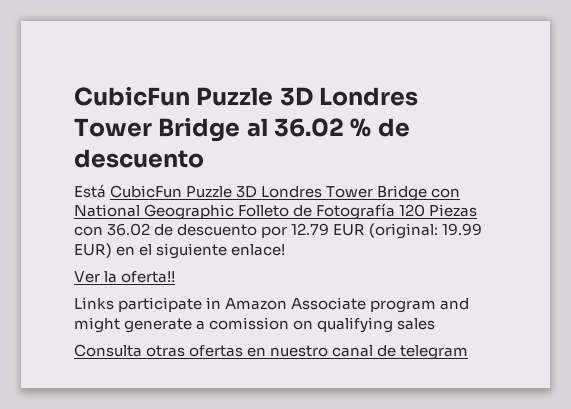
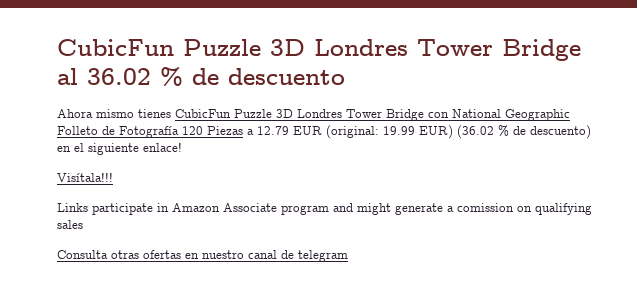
[74,184,106,198] Está -> [57,109,171,118] Ahora mismo tienes
[74,223,288,238] con 36.02 de descuento por -> [247,129,254,135] a
(112, 250) none -> [457,125,591,139] (36.02 % de descuento)
[74,271,176,283] Ver la oferta!! -> [57,172,113,182] Visítala!!!

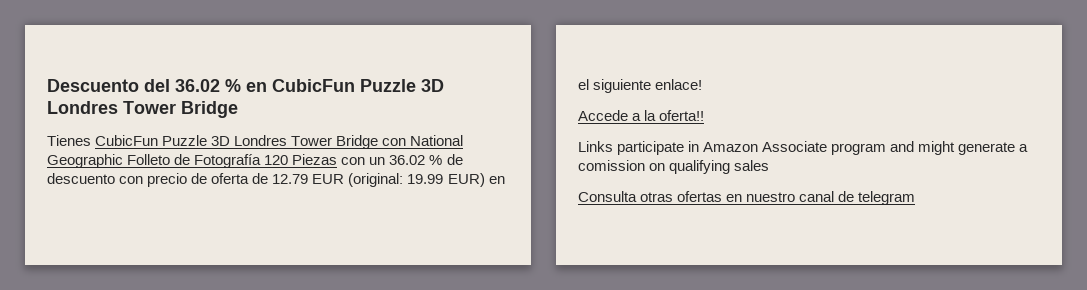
[57,39,581,61] [57,67,345,86] [57,109,171,118] CubicFun Puzzle 3D Londres Tower Bridge al 36.02 % de descuento // Ahora mismo tienes -> [47,79,444,92] [47,101,238,118] [47,135,91,146] Descuento del 36.02 % en CubicFun Puzzle 3D Londres Tower Bridge // Tienes
[247,129,254,135] a -> [341,154,463,165] [47,173,269,187] con un 36.02 % de descuento con precio de oferta de
[457,125,591,139] (36.02 % de descuento) -> (485, 180) none
[57,172,113,182] Visítala!!! -> [578,110,705,121] Accede a la oferta!!

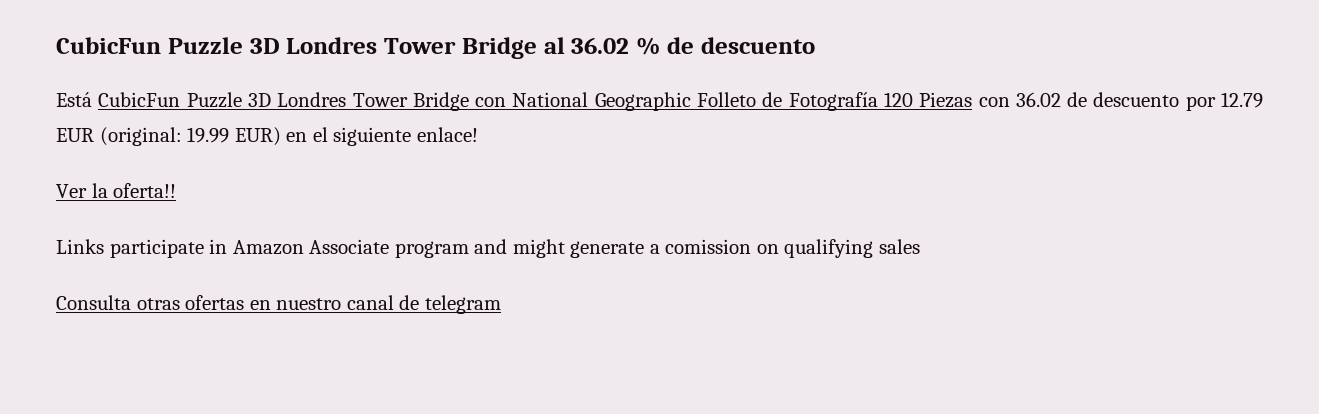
[47,79,444,92] [47,101,238,118] [47,135,91,146] Descuento del 36.02 % en CubicFun Puzzle 3D Londres Tower Bridge // Tienes -> [56,37,815,59] [56,92,92,107] CubicFun Puzzle 3D Londres Tower Bridge al 36.02 % de descuento // Está
[369,154,463,165] [47,173,269,187] un 36.02 % de descuento con precio de oferta de -> [1015,92,1216,111] 36.02 de descuento por
[578,110,642,121] Accede a -> [56,184,87,198] Ver

